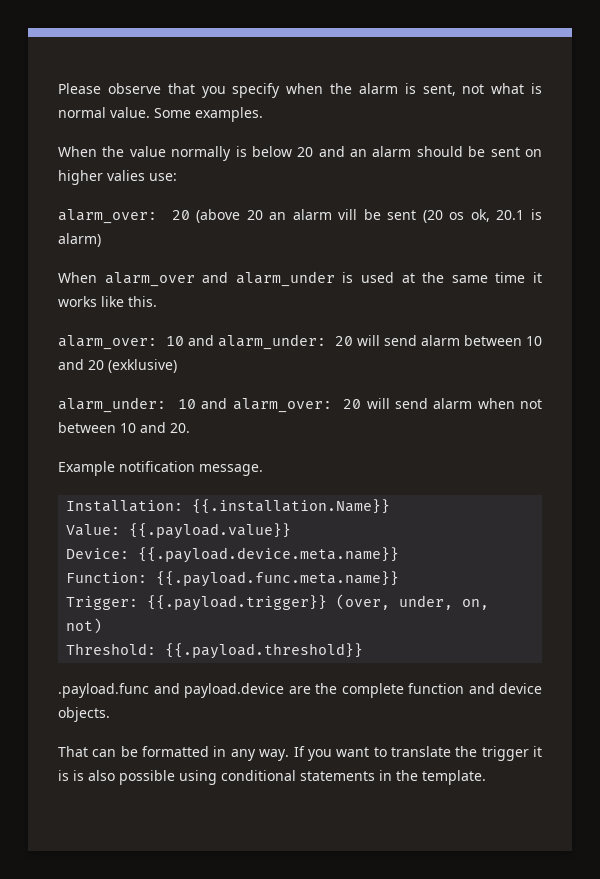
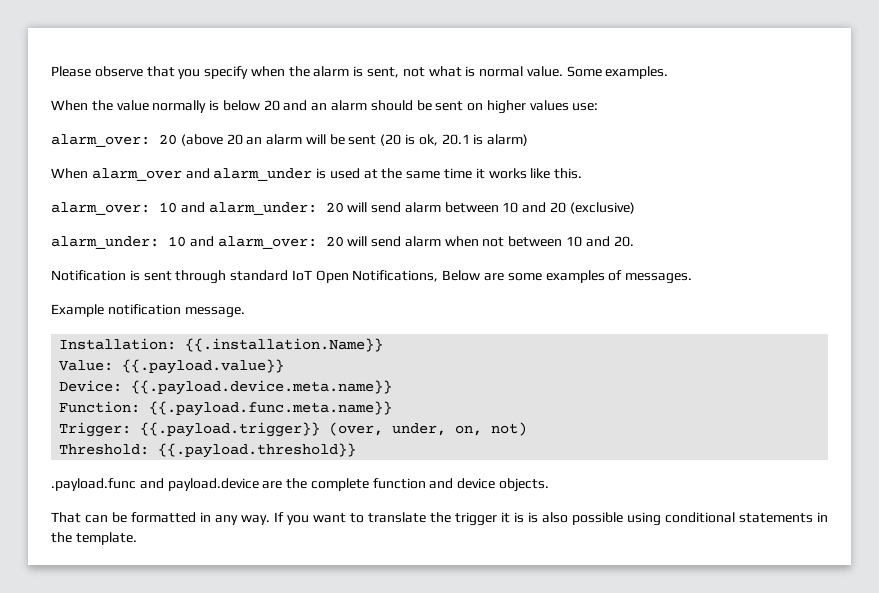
[107,170,145,181] valies -> [529,100,569,111] values
[338,209,358,220] vill -> [305,134,326,144] will
[449,212,465,220] os -> [405,134,416,145] is
[108,359,177,373] (exklusive) -> [569,202,635,214] (exclusive)
(190, 428) none -> [51,270,693,284] // Notification is sent through standard IoT Open Notifications, Below are some examples of messages.

